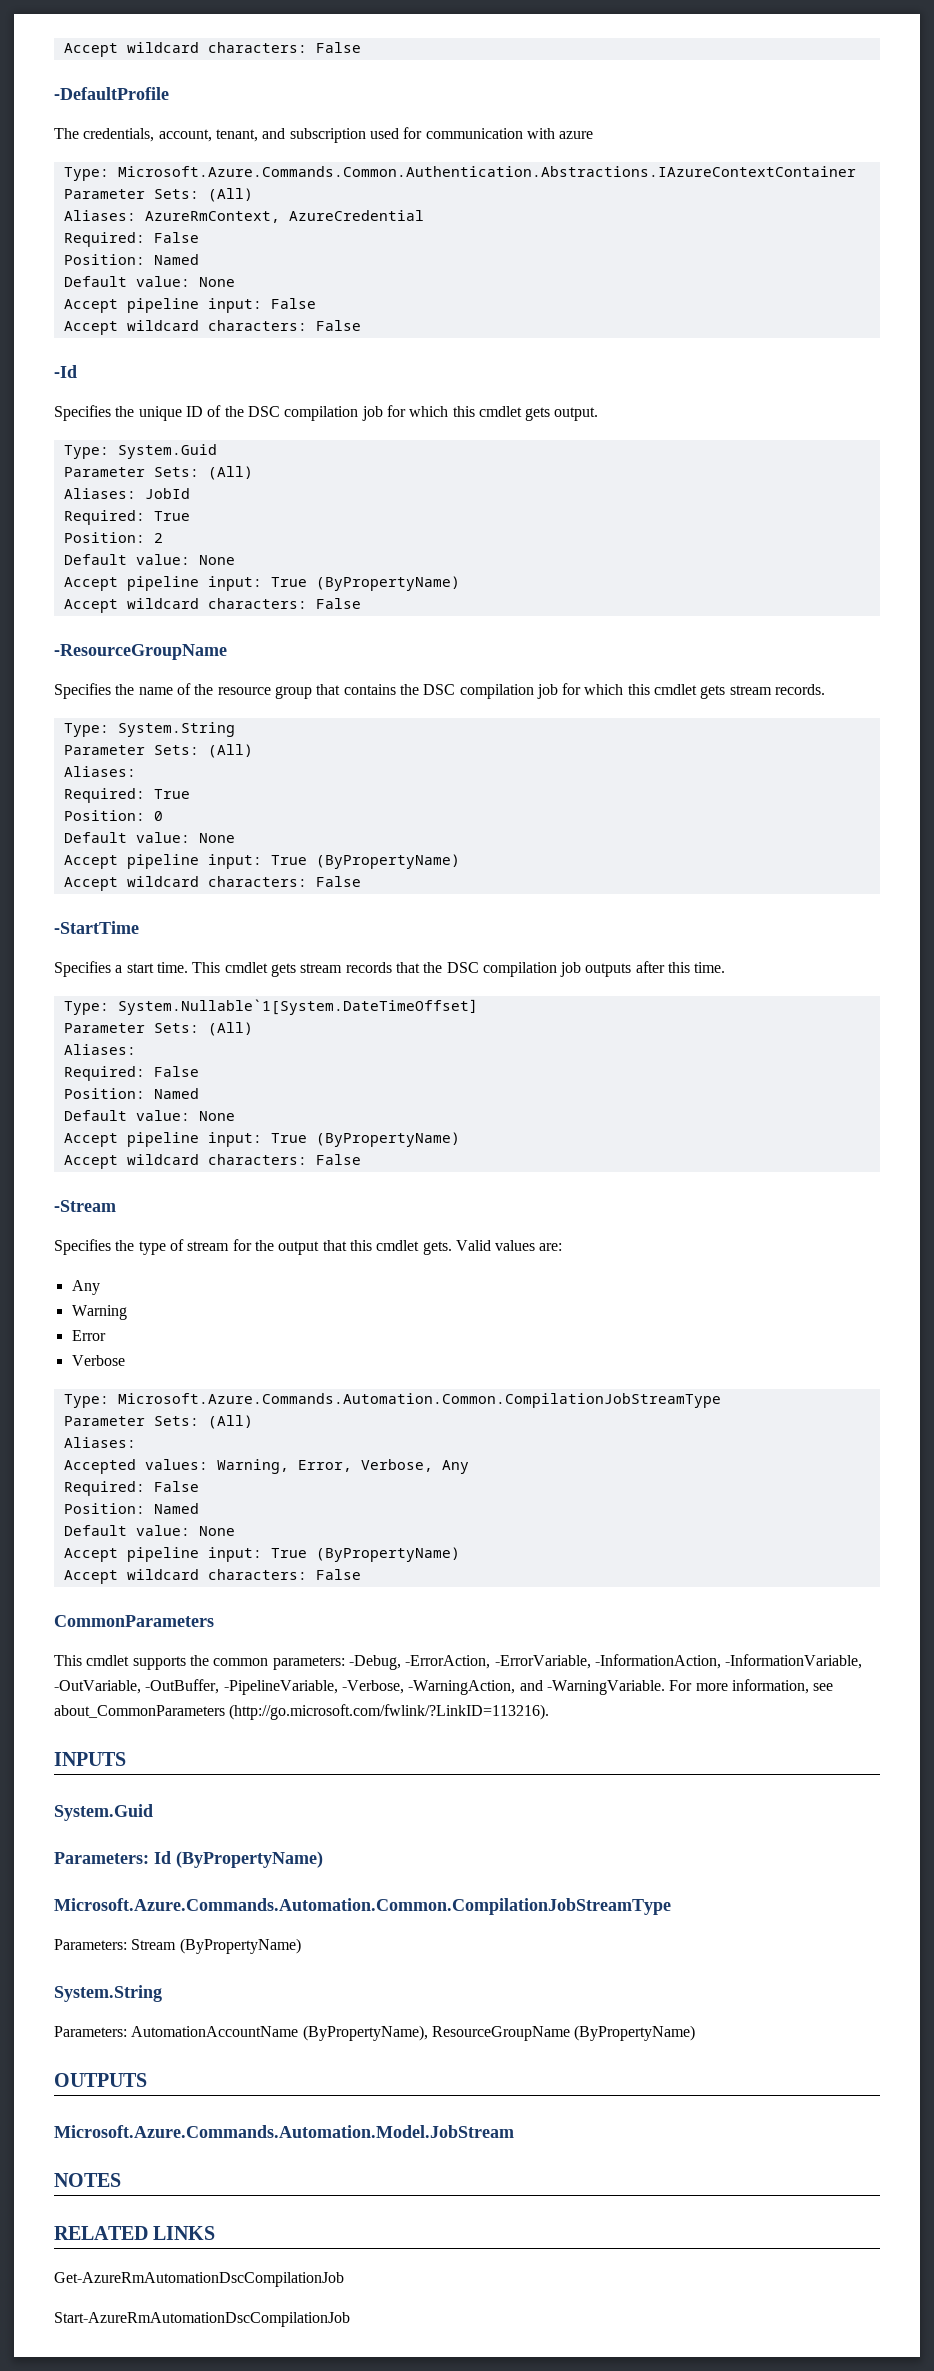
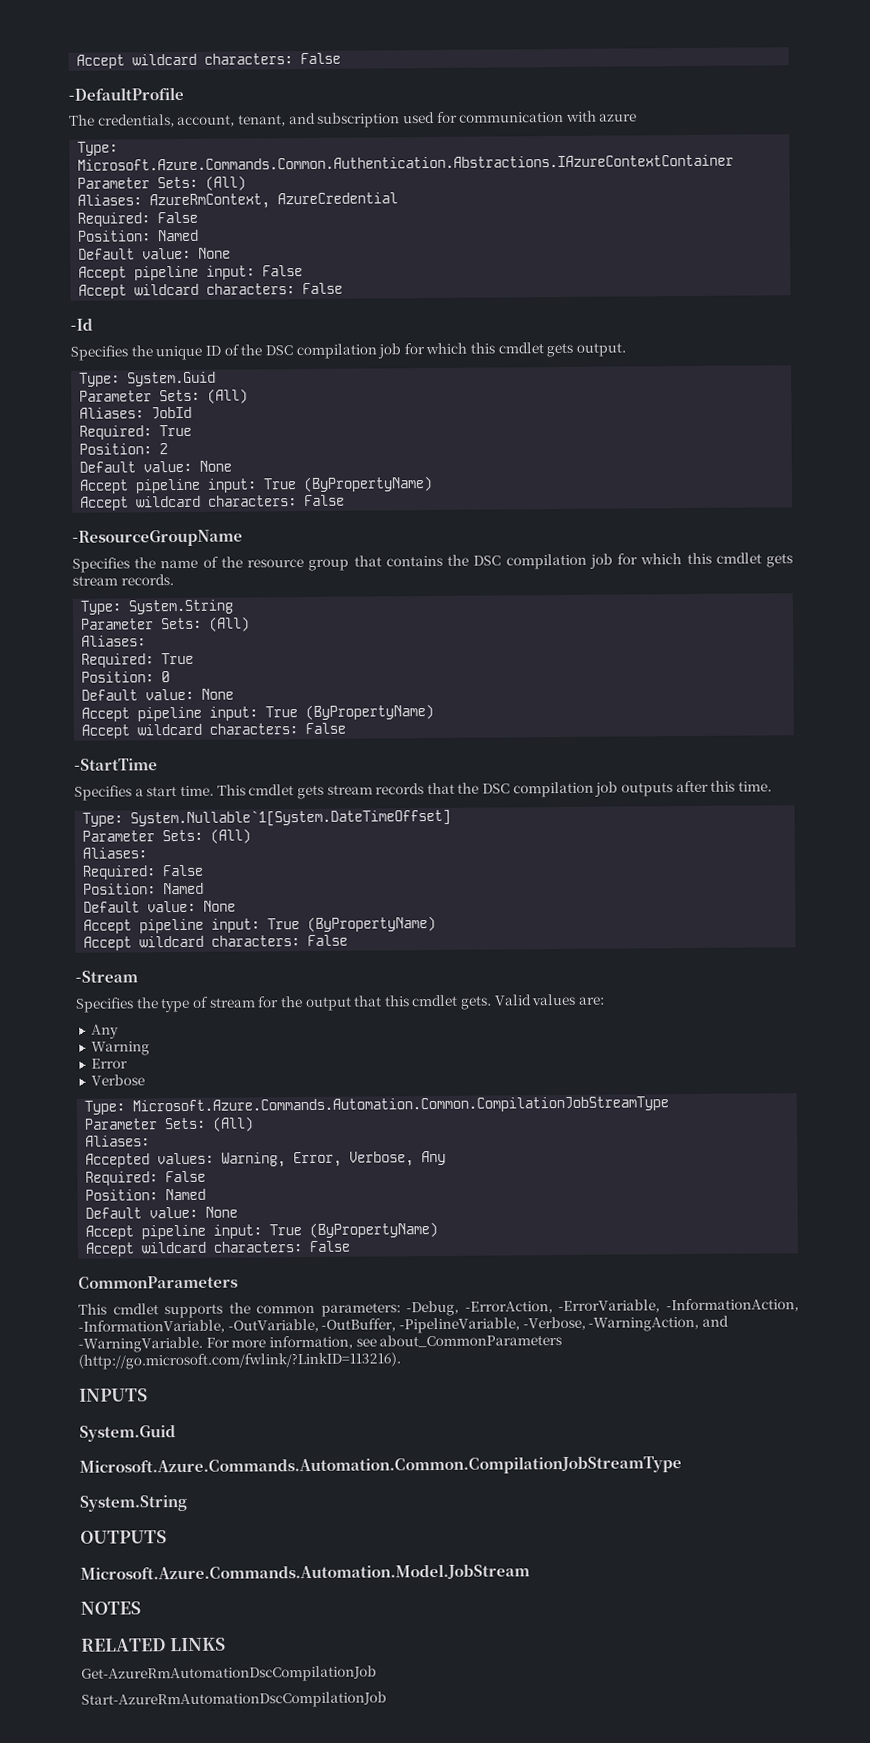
[54,1851,323,1868] [54,1898,671,1915] [54,1938,301,1954] [54,1985,162,2002] [54,2025,696,2041] Parameters: Id (ByPropertyName) // Microsoft.Azure.Commands.Automation.Common.CompilationJobStreamType // Parameters: Stream (ByPropertyName) // System.String // Parameters: AutomationAccountName (ByPropertyName), ResourceGroupName (ByPropertyName) -> [79,1455,682,1477] [79,1494,188,1512] Microsoft.Azure.Commands.Automation.Common.CompilationJobStreamType // System.String

